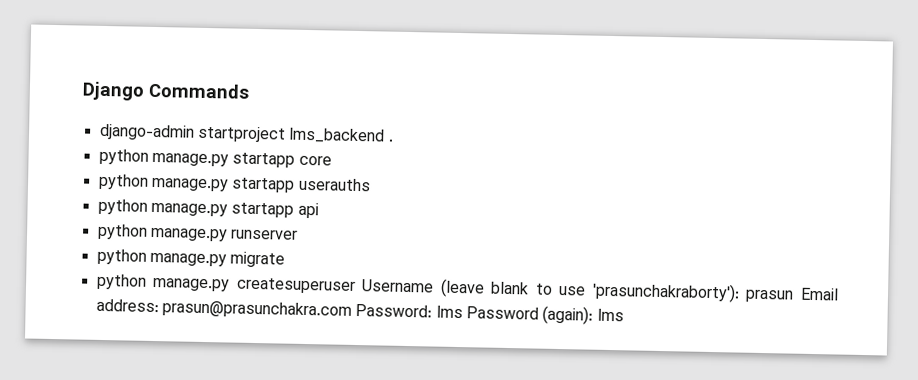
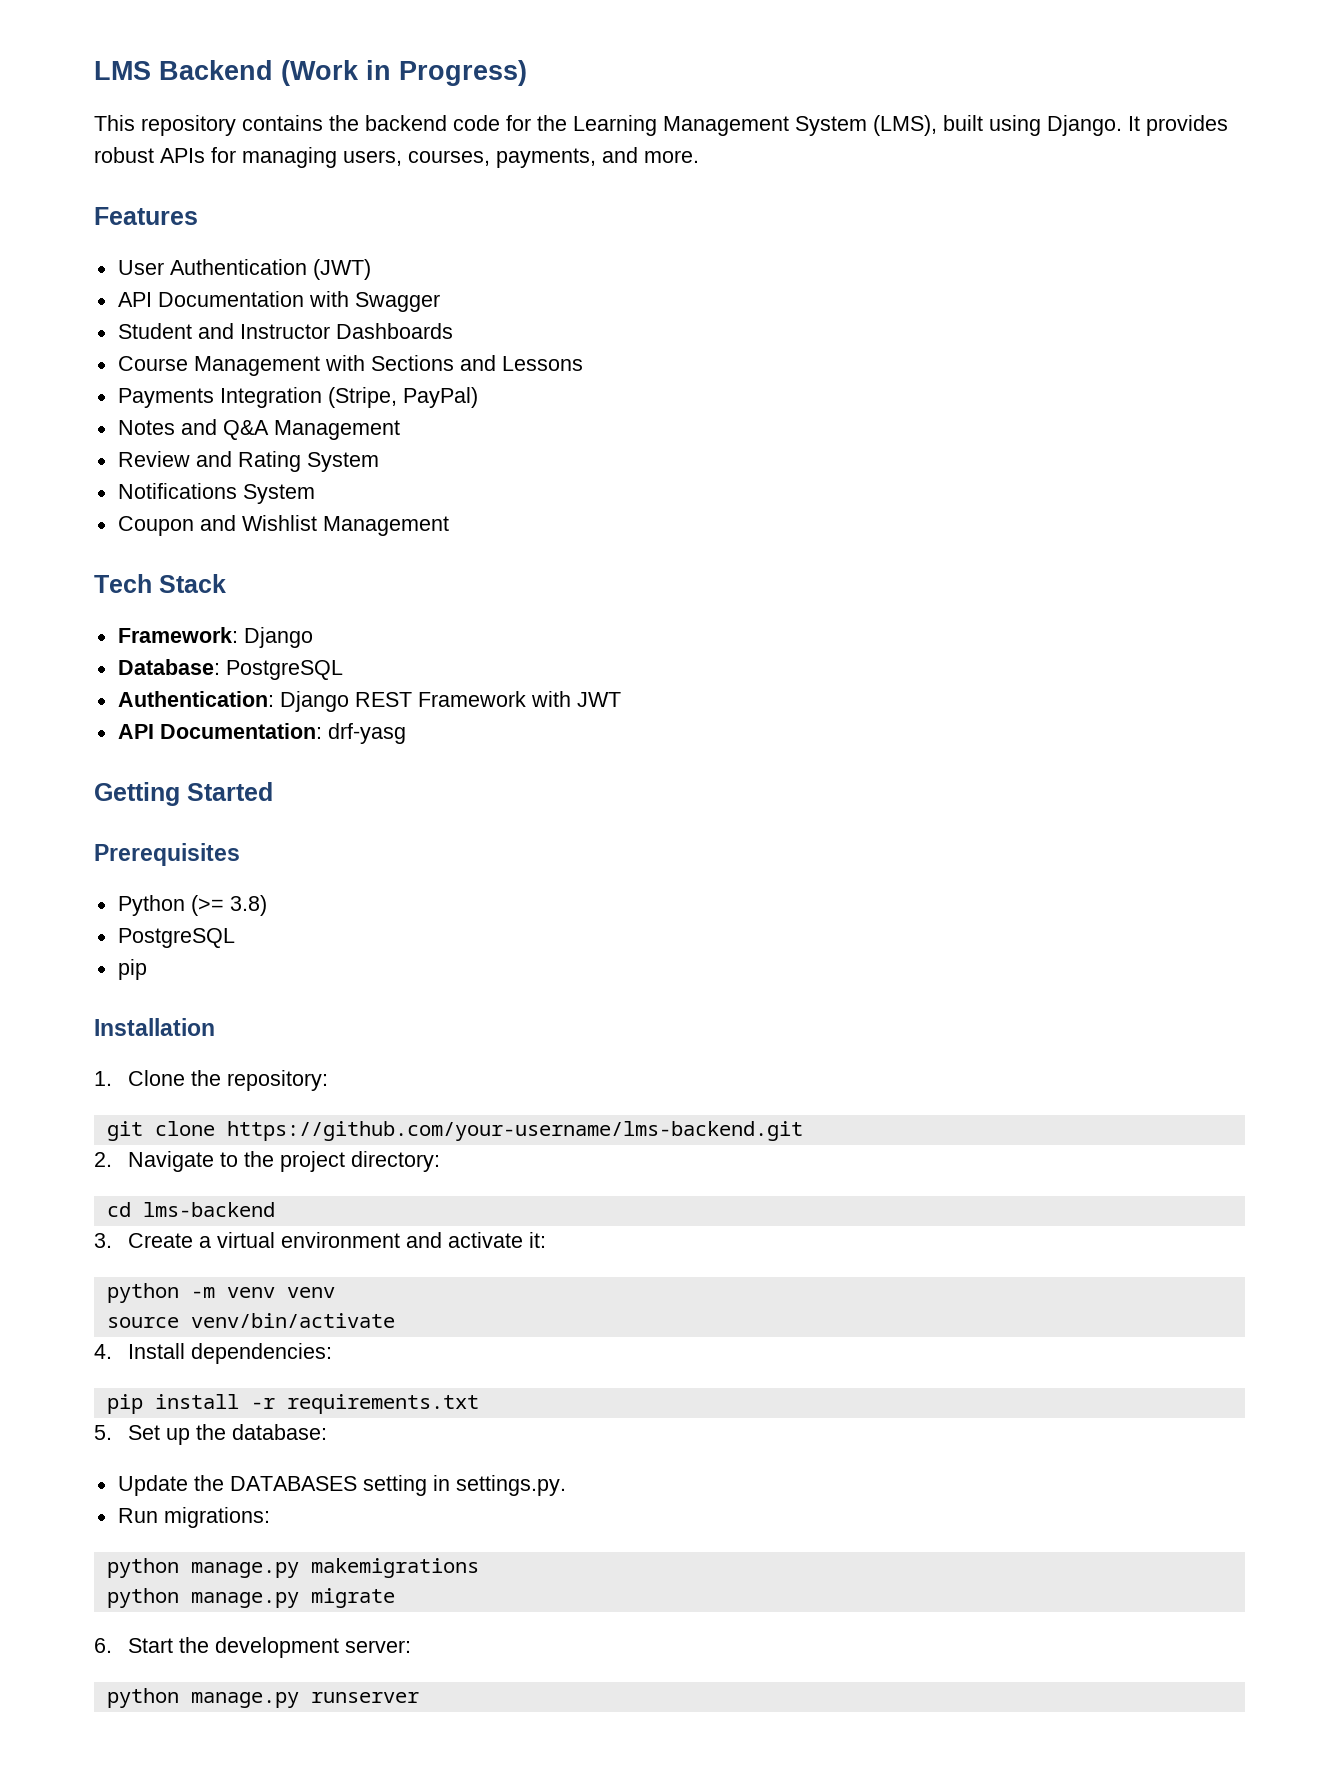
[82,81,250,101] [98,123,393,144] [98,148,332,168] [97,173,371,193] [97,198,319,219] [96,223,299,242] [96,248,286,268] [95,273,839,303] [95,298,624,325] Django Commands // django-admin startproject lms_backend . // python manage.py startapp core // python manage.py startapp userauths // python manage.py startapp api // python manage.py runserver // python manage.py migrate // python manage.py createsuperuser Username (leave blank to use 'prasunchakraborty'): prasun Email address: prasun@prasunchakra.com Password: lms Password (again): lms -> [94,60,527,86] [94,115,1228,136] [94,147,699,168] [94,207,198,225] [117,259,371,280] [117,291,440,312] [117,323,453,339] [117,355,583,376] [117,387,478,408] [117,419,400,440] [117,451,379,472] [117,483,315,504] [117,515,449,536] [94,574,226,593] [117,627,313,648] [117,659,343,680] [117,691,621,712] [117,723,406,744] [94,782,273,806] [94,843,240,866] [117,895,267,916] [117,928,235,948] [117,959,147,980] [94,1018,215,1036] [94,1070,329,1091] [106,1121,803,1141] [94,1151,441,1172] [106,1202,275,1217] [94,1232,547,1248] [106,1283,335,1303] [106,1313,395,1328] [94,1343,333,1364] [106,1394,479,1414] [94,1424,328,1445] [117,1475,566,1496] [117,1507,270,1528] [106,1558,479,1578] [106,1588,395,1608] [94,1637,412,1658] [106,1688,419,1708] LMS Backend (Work in Progress) // This repository contains the backend code for the Learning Management System (LMS), built using Django. It provides robust APIs for managing users, courses, payments, and more. // Features // User Authentication (JWT) // API Documentation with Swagger // Student and Instructor Dashboards // Course Management with Sections and Lessons // Payments Integration (Stripe, PayPal) // Notes and Q&A Management // Review and Rating System // Notifications System // Coupon and Wishlist Management // Tech Stack // Framework: Django // Database: PostgreSQL // Authentication: Django REST Framework with JWT // API Documentation: drf-yasg // Getting Started // Prerequisites // Python (>= 3.8) // PostgreSQL // pip // Installation // 1. Clone the repository: // git clone https://github.com/your-username/lms-backend.git // 2. Navigate to the project directory: // cd lms-backend // 3. Create a virtual environment and activate it: // python -m venv venv // source venv/bin/activate // 4. Install dependencies: // pip install -r requirements.txt // 5. Set up the database: // Update the DATABASES setting in settings.py. // Run migrations: // python manage.py makemigrations // python manage.py migrate // 6. Start the development server: // python manage.py runserver

